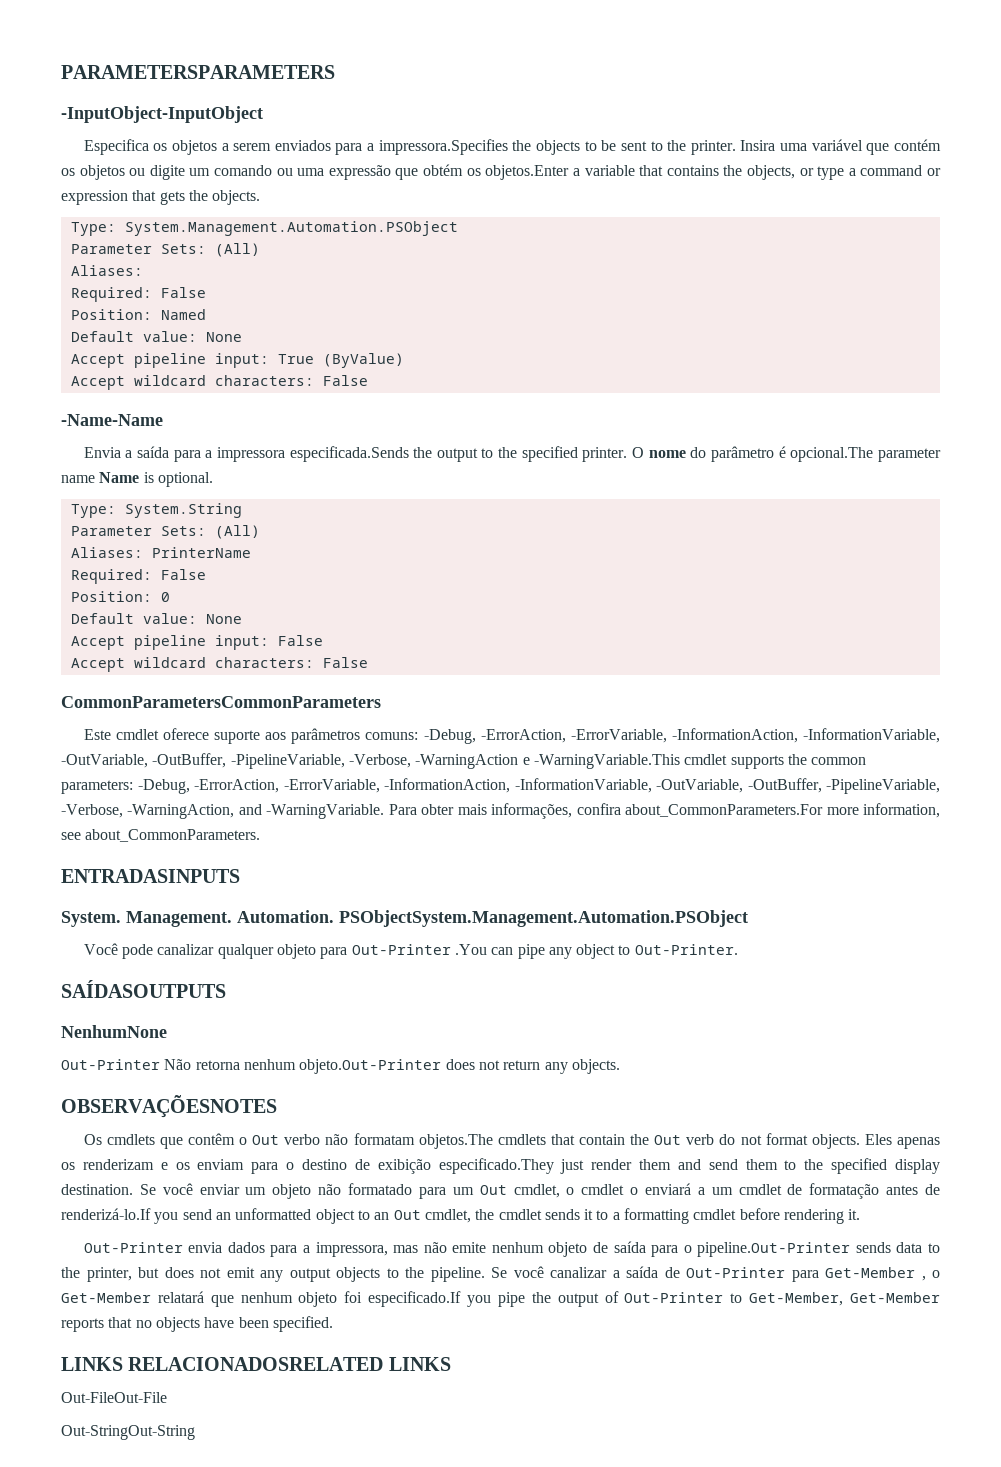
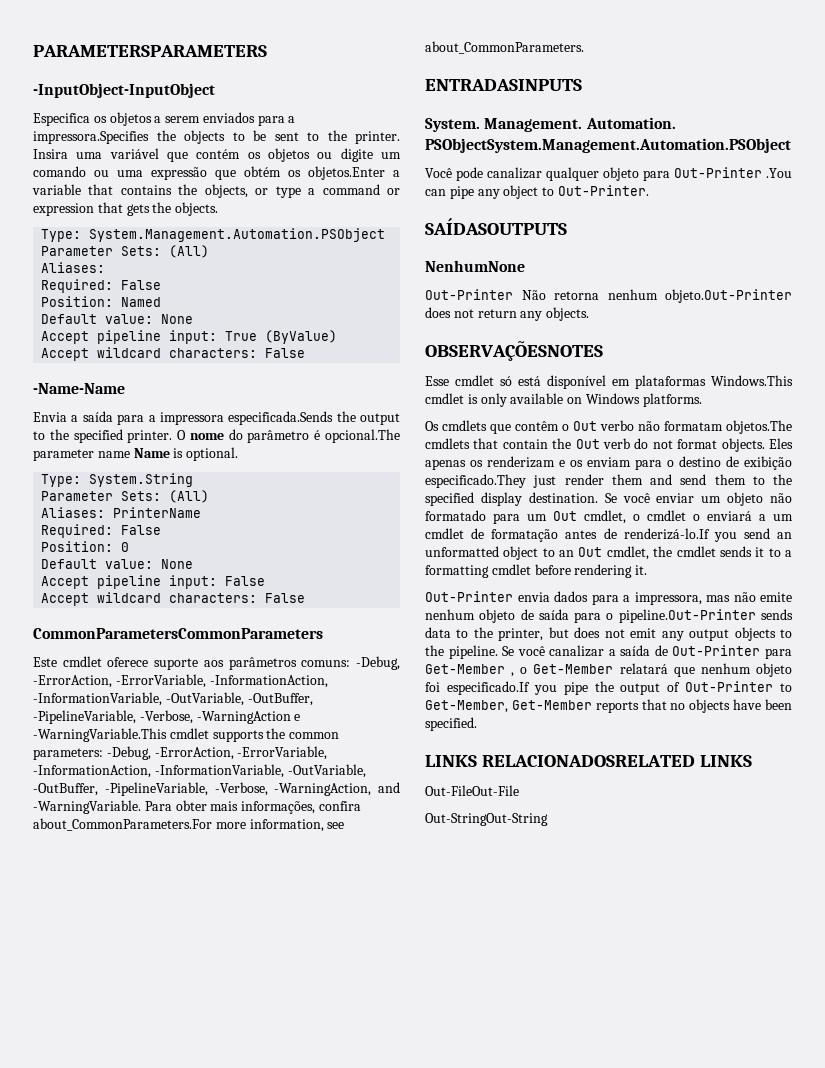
(277, 1106) none -> [425,375,793,389] [425,393,702,407] // Esse cmdlet só está disponível em plataformas Windows.This cmdlet is only available on Windows platforms.

